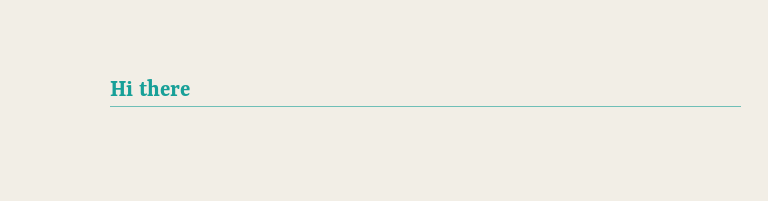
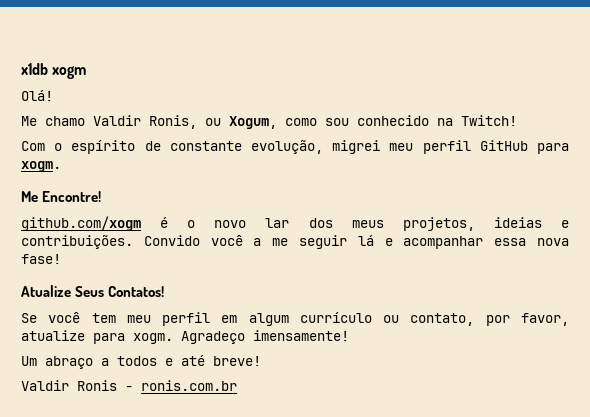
[110,79,191,96] Hi there -> [21,63,87,79] [21,90,53,101] [21,115,517,129] [21,140,569,154] [21,161,61,172] [21,191,102,202] [21,216,569,231] [21,235,570,249] [21,254,61,264] [21,285,165,297] [21,312,569,326] [21,330,349,344] [21,355,261,369] [21,380,237,391] x1db xogm // Olá! // Me chamo Valdir Ronis, ou Xogum, como sou conhecido na Twitch! // Com o espírito de constante evolução, migrei meu perfil GitHub para xogm. // Me Encontre! // github.com/xogm é o novo lar dos meus projetos, ideias e contribuições. Convido você a me seguir lá e acompanhar essa nova fase! // Atualize Seus Contatos! // Se você tem meu perfil em algum currículo ou contato, por favor, atualize para xogm. Agradeço imensamente! // Um abraço a todos e até breve! // Valdir Ronis - ronis.com.br

